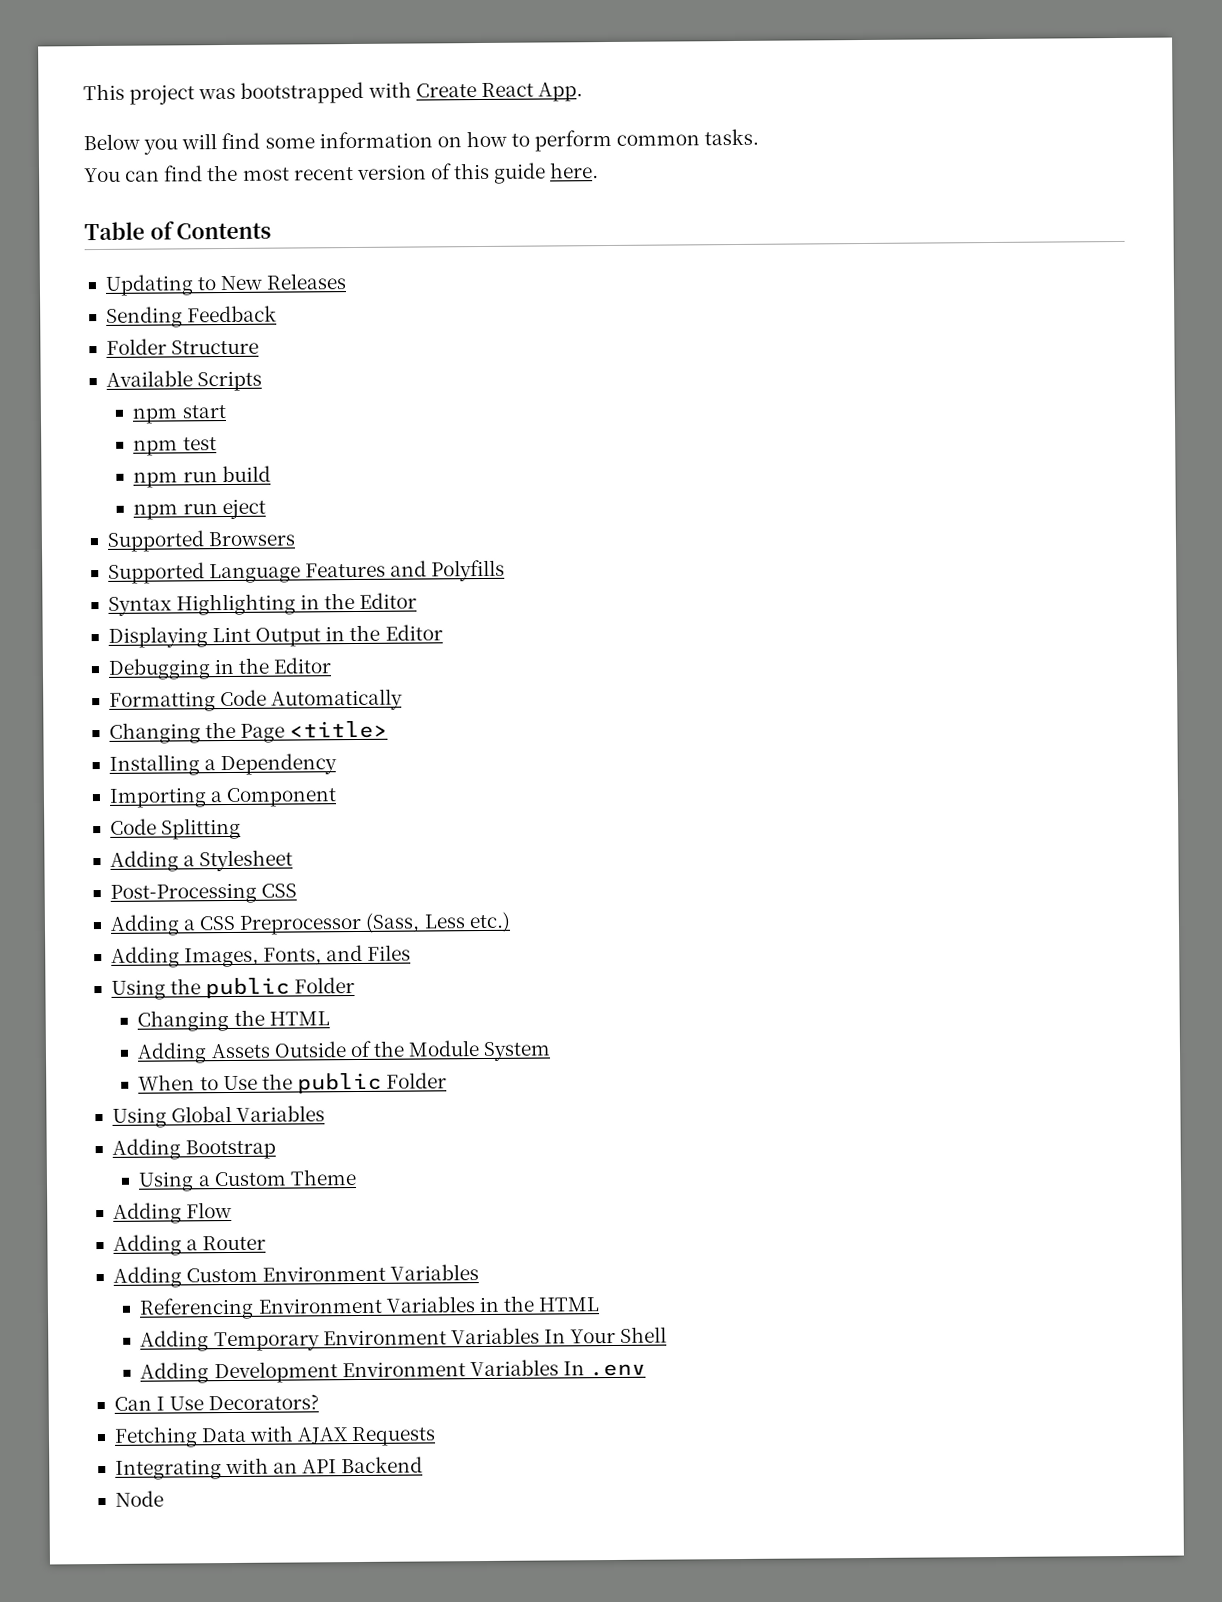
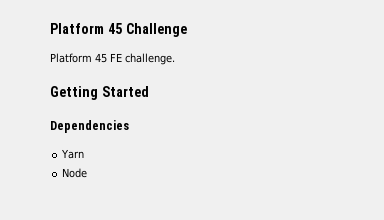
[83,81,583,105] [83,128,760,155] [84,162,600,184] [84,221,272,241] [104,273,347,296] [105,305,278,328] [105,338,260,355] [105,370,263,392] [132,405,226,424] [133,437,217,456] [133,465,271,488] [133,498,266,520] [106,530,296,552] [107,559,506,584] [107,592,418,616] [107,624,443,648] [107,657,332,680] [108,688,404,712] [108,720,389,744] [108,753,338,776] [108,787,338,808] [109,817,242,840] [109,849,294,872] [109,882,298,904] [109,911,511,936] [110,944,412,968] [110,977,356,1000] [137,1009,330,1032] [137,1040,552,1064] [138,1072,448,1094] [111,1105,326,1128] [111,1138,277,1160] [138,1169,357,1192] [112,1201,233,1224] [112,1234,267,1256] [112,1264,480,1288] [139,1295,601,1320] [140,1326,668,1352] [140,1359,647,1384] [113,1394,320,1411] [113,1425,437,1448] [114,1456,424,1480] This project was bootstrapped with Create React App. // Below you will find some information on how to perform common tasks. // You can find the most recent version of this guide here. // Table of Contents // Updating to New Releases // Sending Feedback // Folder Structure // Available Scripts // npm start // npm test // npm run build // npm run eject // Supported Browsers // Supported Language Features and Polyfills // Syntax Highlighting in the Editor // Displaying Lint Output in the Editor // Debugging in the Editor // Formatting Code Automatically // Changing the Page <title> // Installing a Dependency // Importing a Component // Code Splitting // Adding a Stylesheet // Post-Processing CSS // Adding a CSS Preprocessor (Sass, Less etc.) // Adding Images, Fonts, and Files // Using the public Folder // Changing the HTML // Adding Assets Outside of the Module System // When to Use the public Folder // Using Global Variables // Adding Bootstrap // Using a Custom Theme // Adding Flow // Adding a Router // Adding Custom Environment Variables // Referencing Environment Variables in the HTML // Adding Temporary Environment Variables In Your Shell // Adding Development Environment Variables In .env // Can I Use Decorators? // Fetching Data with AJAX Requests // Integrating with an API Backend -> [50,23,187,37] [50,53,175,65] [50,86,149,100] [50,120,129,133] [61,149,85,159] Platform 45 Challenge // Platform 45 FE challenge. // Getting Started // Dependencies // Yarn

